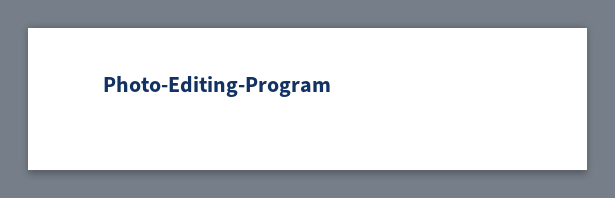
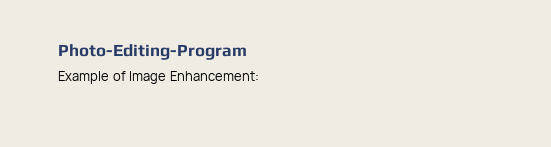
(331, 86) none -> [58,71,259,84] // Example of Image Enhancement:

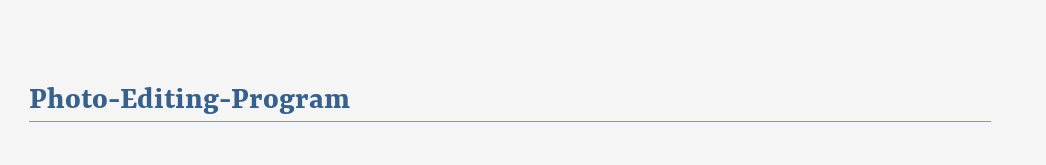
[58,71,259,84] // Example of Image Enhancement: -> (350, 100) none

